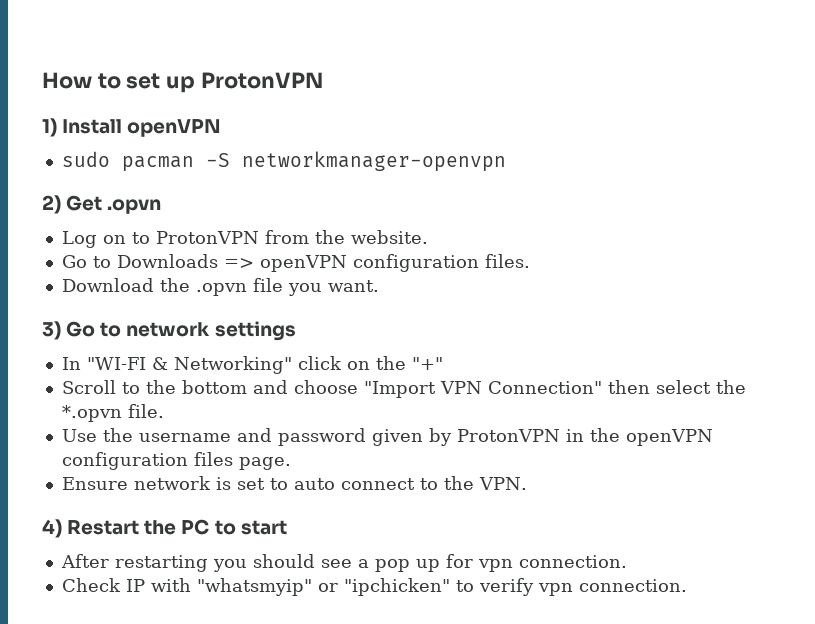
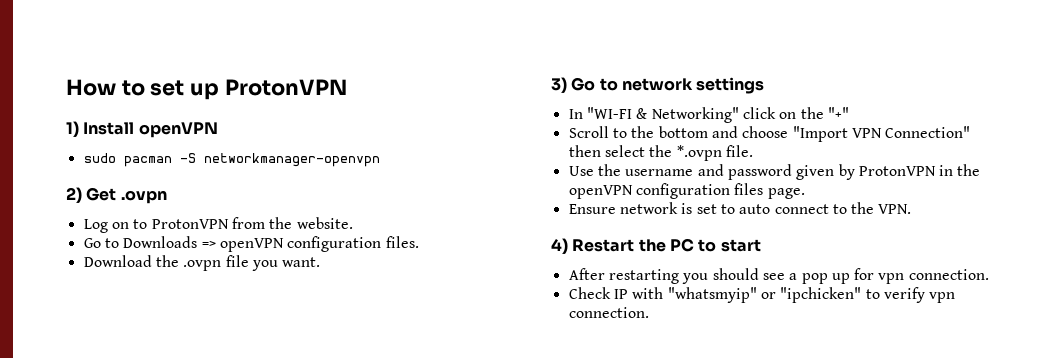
[107,199,162,214] .opvn -> [120,190,167,204] .ovpn
[195,283,247,296] .opvn -> [183,260,222,271] .ovpn
[61,405,122,422] *.opvn -> [676,145,722,161] *.ovpn

